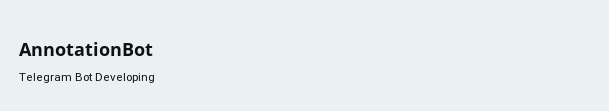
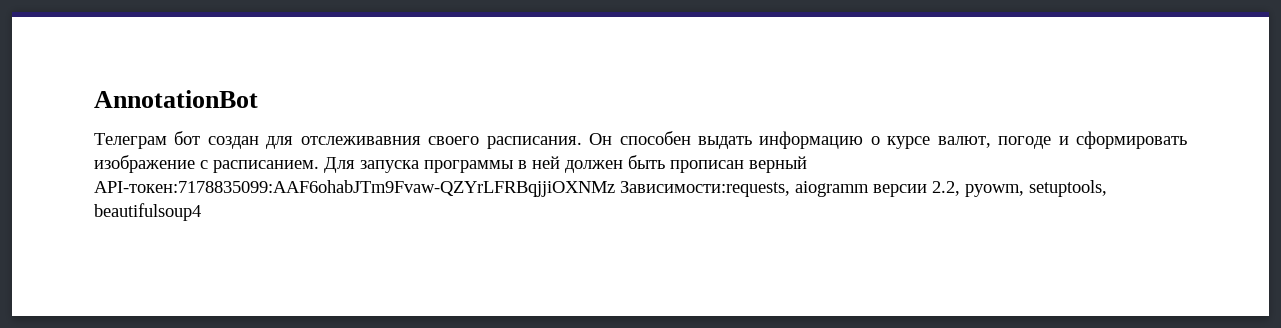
[19,73,156,83] Telegram Bot Developing -> [94,131,1187,149] [94,155,807,173] [94,180,1107,197] [94,203,201,221] Телеграм бот создан для отслеживавния своего расписания. Он способен выдать информацию о курсе валют, погоде и сформировать изображение с расписанием. Для запуска программы в ней должен быть прописан верный API-токен:7178835099:AAF6ohabJTm9Fvaw-QZYrLFRBqjjiOXNMz Зависимости:requests, aiogramm версии 2.2, pyowm, setuptools, beautifulsoup4

